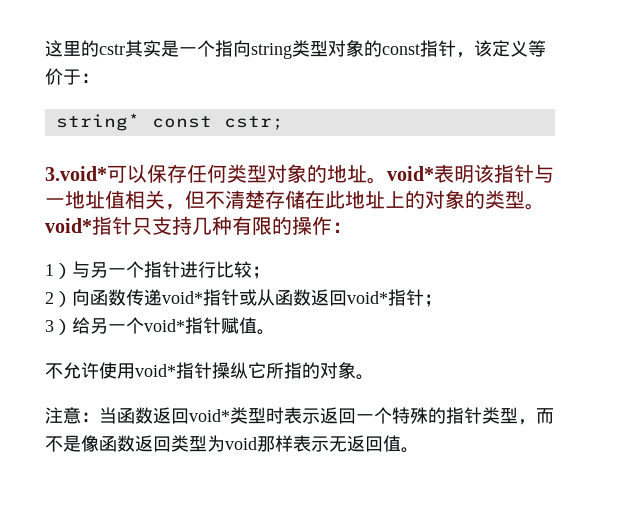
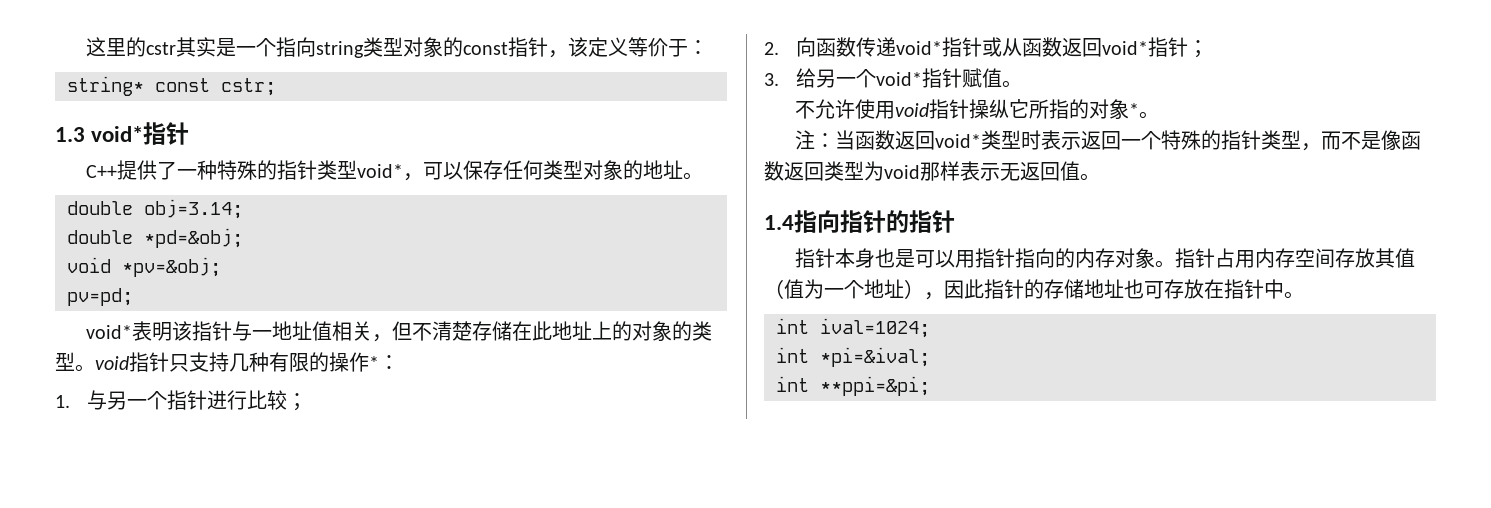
[45,166,107,181] 3.void* -> [55,122,190,145] [85,160,423,181] 1.3 void*指针 // C++提供了一种特殊的指针类型void*，
(387, 180) none -> [67,199,243,219] [67,228,243,248] [67,257,221,277] [67,288,133,306] // double obj=3.14; // double *pd=&obj; // void *pv=&obj; // pv=pd; //
[45,218,92,233] void* -> [95,356,129,370] void
[332,222,352,233] [45,263,72,279] ： // 1） -> [369,355,399,370] [55,395,70,408] *： // 1.
[45,291,72,307] 2） -> [764,42,779,55] 2.
[45,319,72,335] 3） -> [764,73,779,86] 3.
[135,364,176,377] void* -> [894,103,929,117] void
(356, 370) none -> [1128,103,1139,117] *
[63,407,81,424] 意 -> (815, 140) none
(419, 450) none -> [764,210,955,233] [794,248,1415,268] [764,279,1304,300] [776,318,930,338] [776,347,930,367] [776,376,930,396] // 1.4指向指针的指针 // 指针本身也是可以用指针指向的内存对象。指针占用内存空间存放其值（值为一个地址），因此指针的存储地址也可存放在指针中。 // int ival=1024; // int *pi=&ival; // int **ppi=&pi;

